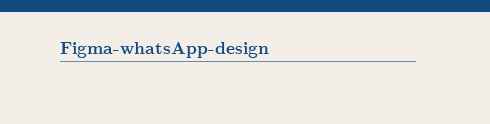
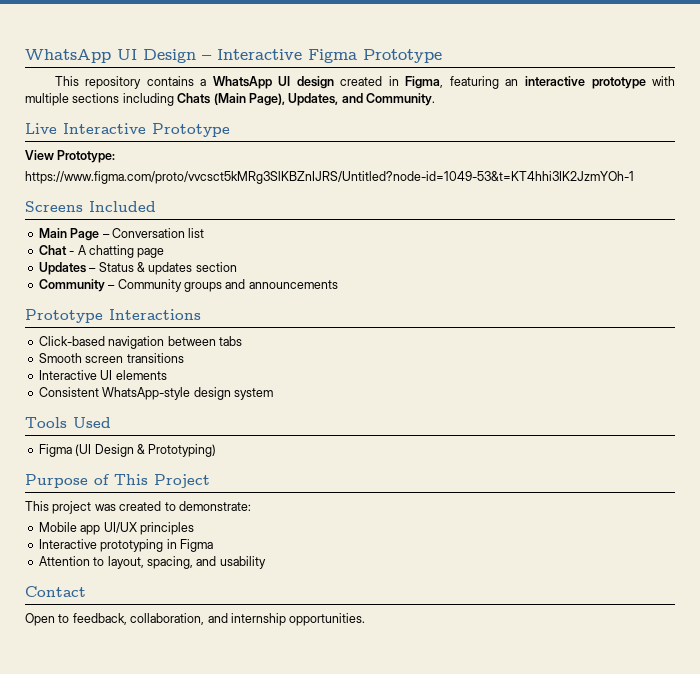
[60,42,269,58] Figma-whatsApp-design -> [25,49,442,63] [54,76,675,89] [25,93,435,106] [25,123,230,137] [25,150,116,163] [25,171,634,184] [25,201,156,212] [38,228,205,241] [38,245,165,258] [38,262,237,275] [38,279,338,292] [25,309,201,323] [38,336,242,349] [38,353,184,363] [38,370,167,380] [38,387,273,400] [25,417,111,428] [38,444,217,457] [25,474,210,488] [25,501,251,514] [38,522,194,535] [38,539,213,552] [38,556,266,569] [25,586,86,597] [25,613,366,626] WhatsApp UI Design – Interactive Figma Prototype // This repository contains a WhatsApp UI design created in Figma, featuring an interactive prototype with multiple sections including Chats (Main Page), Updates, and Community. // Live Interactive Prototype // View Prototype: // https://www.figma.com/proto/vvcsct5kMRg3SlKBZnIJRS/Untitled?node-id=1049-53&t=KT4hhi3IK2JzmYOh-1 // Screens Included // Main Page – Conversation list // Chat - A chatting page // Updates – Status & updates section // Community – Community groups and announcements // Prototype Interactions // Click-based navigation between tabs // Smooth screen transitions // Interactive UI elements // Consistent WhatsApp-style design system // Tools Used // Figma (UI Design & Prototyping) // Purpose of This Project // This project was created to demonstrate: // Mobile app UI/UX principles // Interactive prototyping in Figma // Attention to layout, spacing, and usability // Contact // Open to feedback, collaboration, and internship opportunities.

